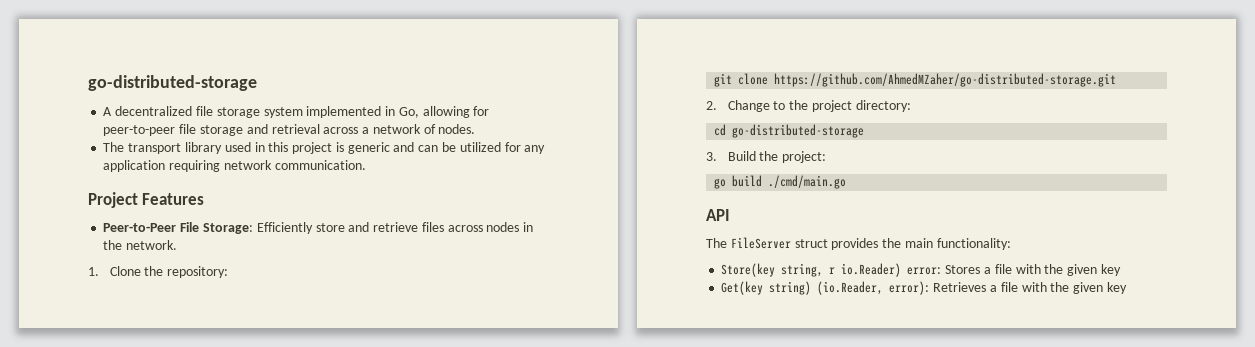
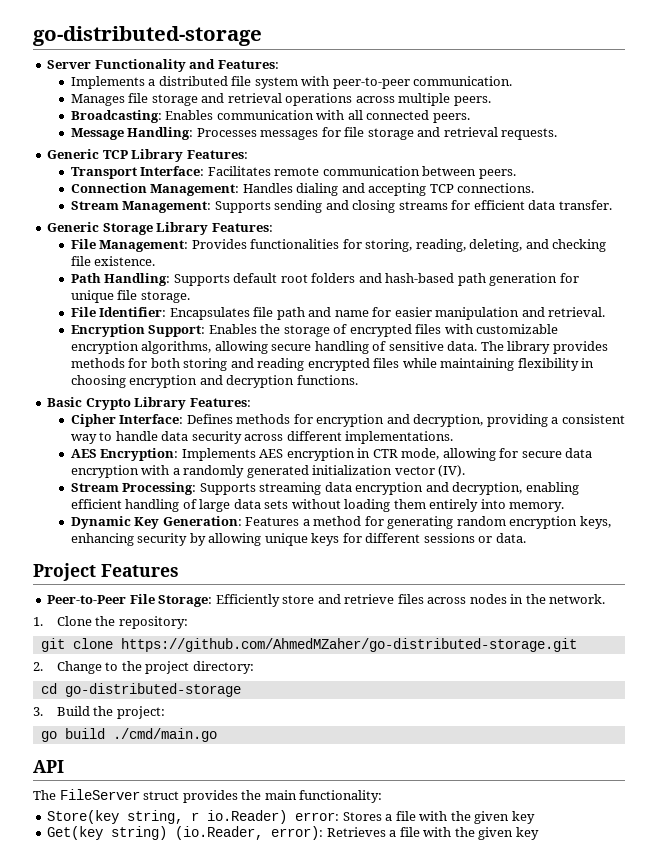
[88,75,257,91] [103,106,490,118] [103,124,476,136] [103,142,546,154] [103,160,366,172] go-distributed-storage // A decentralized file storage system implemented in Go, allowing for peer-to-peer file storage and retrieval across a network of nodes. // The transport library used in this project is generic and can be utilized for any application requiring network communication. -> [33,26,262,46] [47,59,279,72] [70,76,513,89] [70,93,491,106] [70,110,470,123] [70,127,558,140] [47,149,248,162] [70,166,516,179] [70,183,535,196] [70,200,612,213] [47,222,273,235] [70,239,607,252] [70,256,156,266] [70,273,579,286] [70,290,190,303] [70,307,606,320] [70,324,559,337] [70,341,608,354] [70,358,595,371] [70,375,358,388] [47,397,251,410] [70,414,625,427] [70,431,454,444] [70,448,593,461] [70,465,466,478] [70,482,579,495] [70,499,565,512] [70,516,611,529] [70,533,526,546] go-distributed-storage // Server Functionality and Features: // Implements a distributed file system with peer-to-peer communication. // Manages file storage and retrieval operations across multiple peers. // Broadcasting: Enables communication with all connected peers. // Message Handling: Processes messages for file storage and retrieval requests. // Generic TCP Library Features: // Transport Interface: Facilitates remote communication between peers. // Connection Management: Handles dialing and accepting TCP connections. // Stream Management: Supports sending and closing streams for efficient data transfer. // Generic Storage Library Features: // File Management: Provides functionalities for storing, reading, deleting, and checking file existence. // Path Handling: Supports default root folders and hash-based path generation for unique file storage. // File Identifier: Encapsulates file path and name for easier manipulation and retrieval. // Encryption Support: Enables the storage of encrypted files with customizable encryption algorithms, allowing secure handling of sensitive data. The library provides methods for both storing and reading encrypted files while maintaining flexibility in choosing encryption and decryption functions. // Basic Crypto Library Features: // Cipher Interface: Defines methods for encryption and decryption, providing a consistent way to handle data security across different implementations. // AES Encryption: Implements AES encryption in CTR mode, allowing for secure data encryption with a randomly generated initialization vector (IV). // Stream Processing: Supports streaming data encryption and decryption, enabling efficient handling of large data sets without loading them entirely into memory. // Dynamic Key Generation: Features a method for generating random encryption keys, enhancing security by allowing unique keys for different sessions or data.

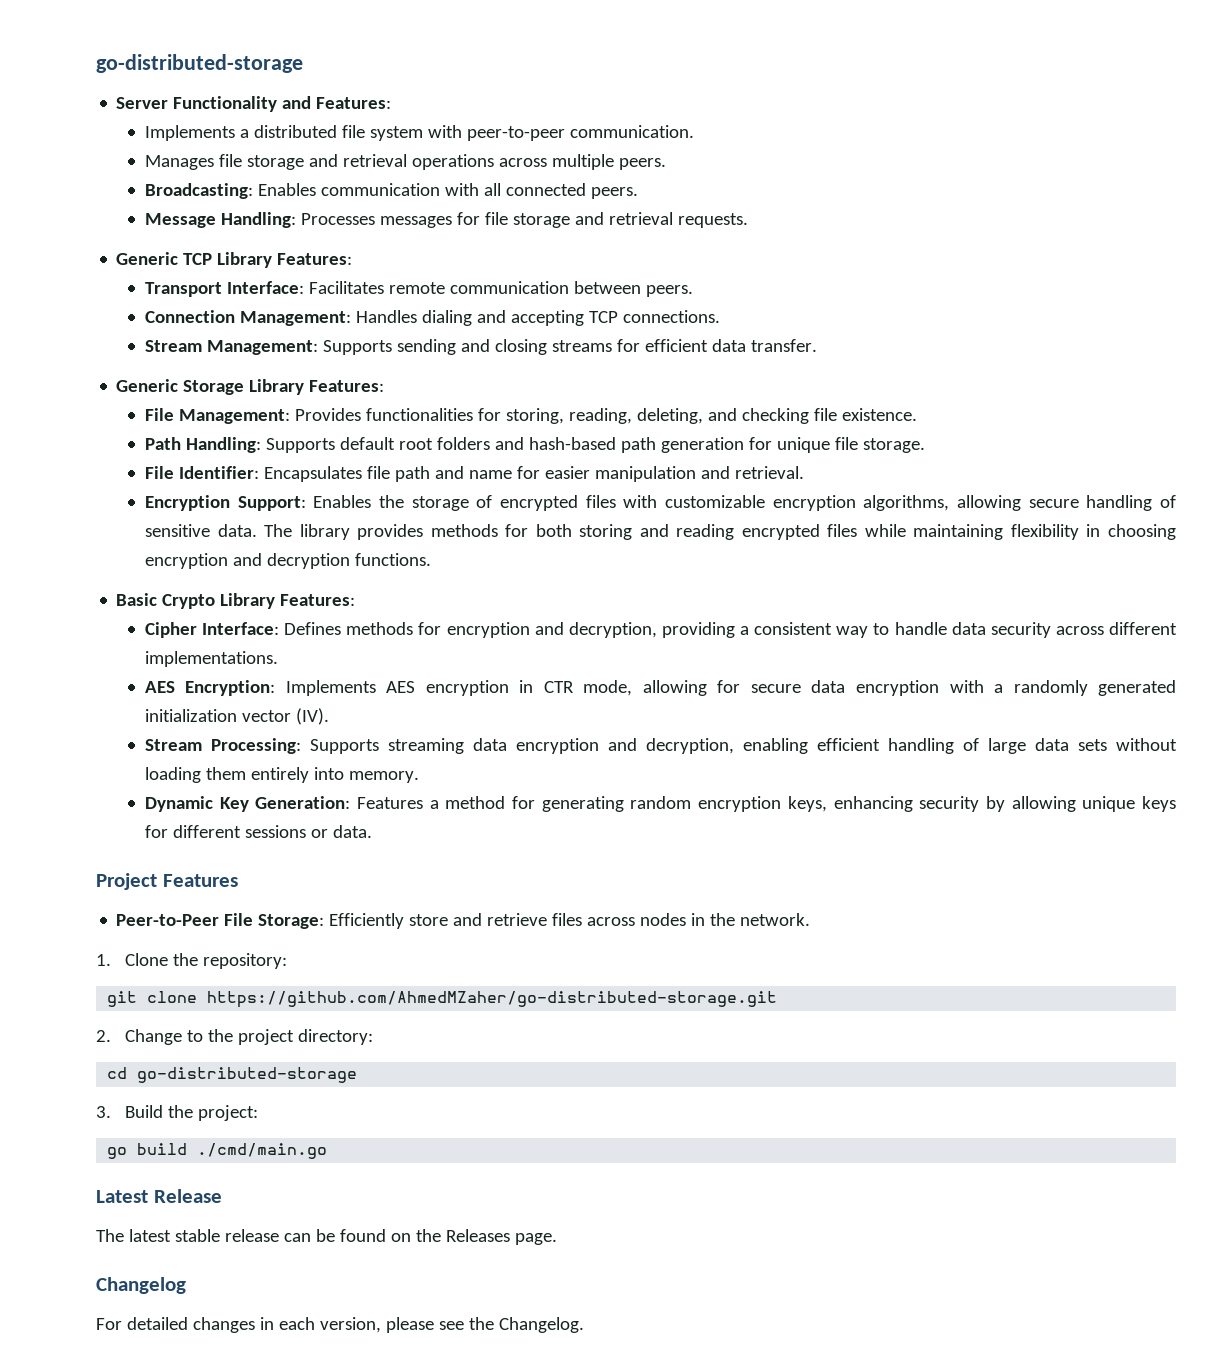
[33,760,64,773] [33,789,383,803] [47,810,535,824] [47,826,539,840] API // The FileServer struct provides the main functionality: // Store(key string, r io.Reader) error: Stores a file with the given key // Get(key string) (io.Reader, error): Retrieves a file with the given key -> [96,1189,222,1203] [96,1229,557,1245] [96,1277,186,1294] [96,1317,584,1333] Latest Release // The latest stable release can be found on the Releases page. // Changelog // For detailed changes in each version, please see the Changelog.

